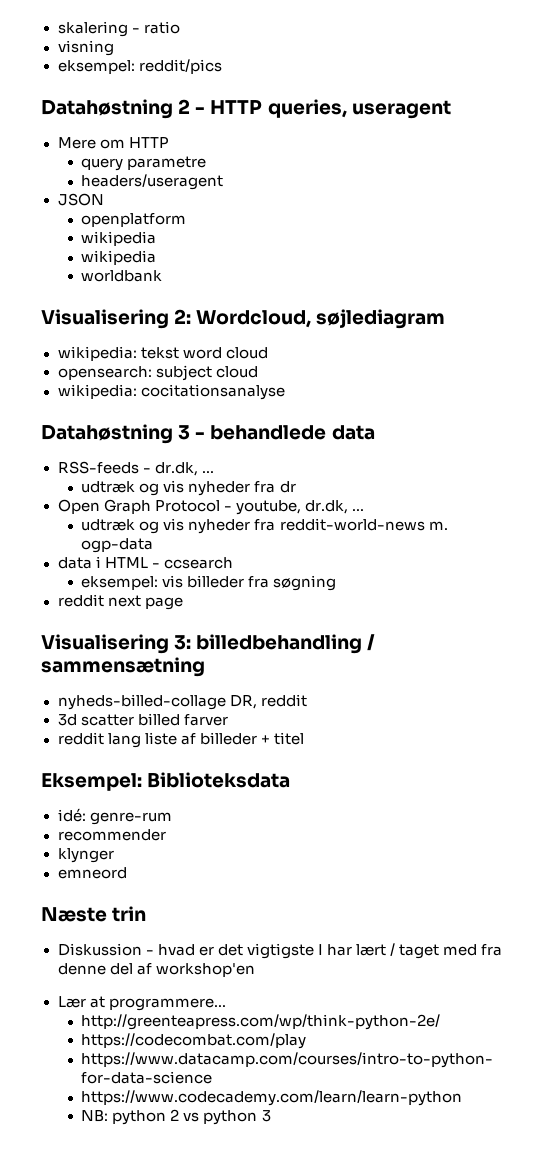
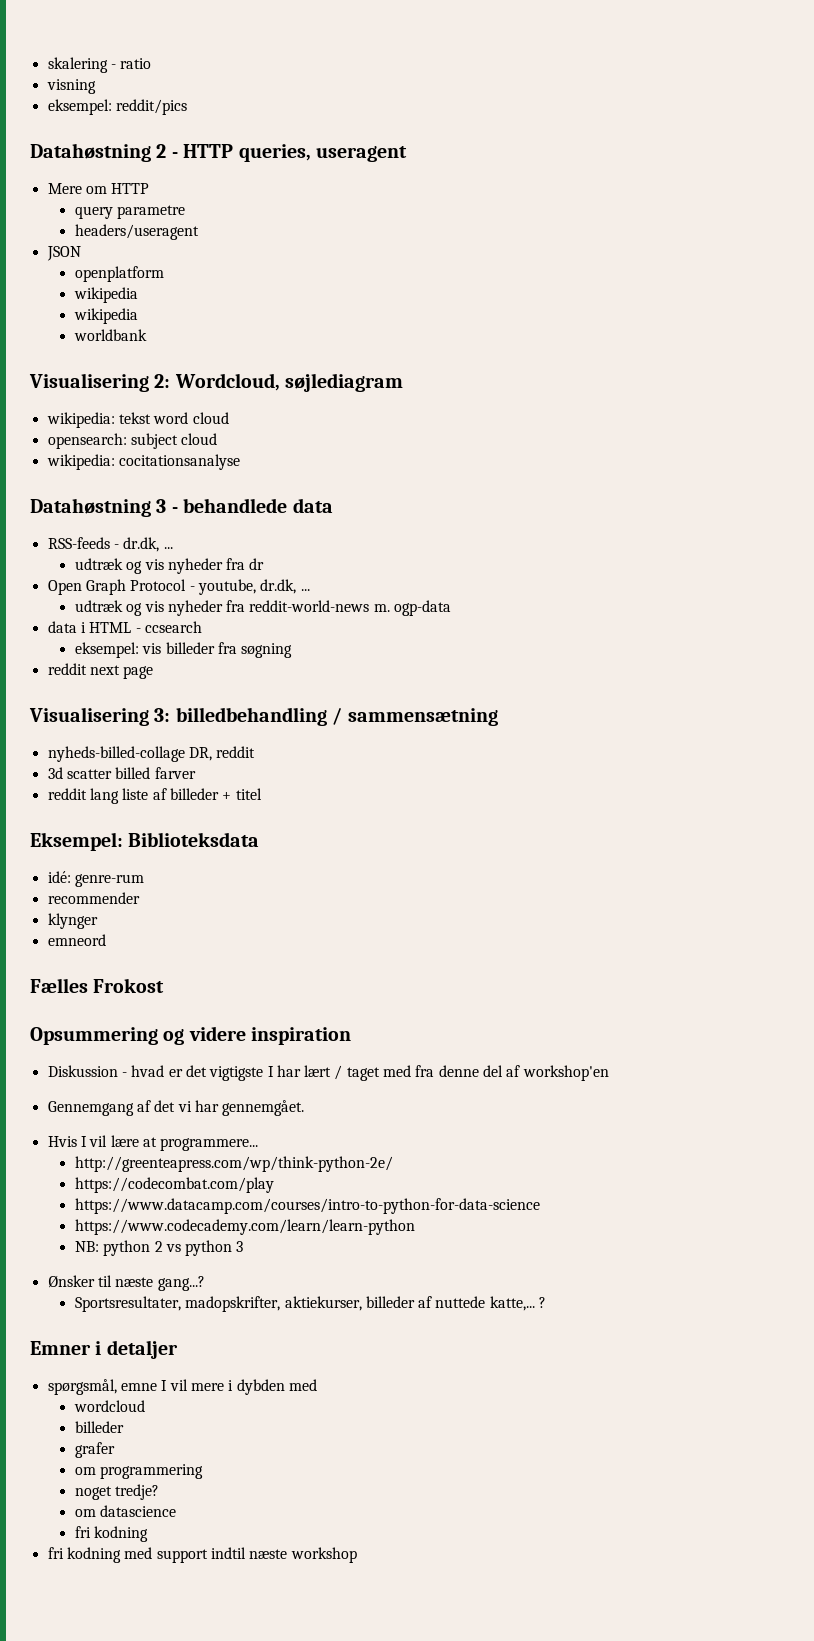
[41,906,147,922] Næste trin -> [30,978,165,993] [30,1026,352,1045] Fælles Frokost // Opsummering og videre inspiration
[57,996,86,1008] Lær -> [47,1100,305,1116] [47,1135,139,1147] Gennemgang af det vi har gennemgået. // Hvis I vil lære
(271, 1116) none -> [47,1275,205,1291] [74,1296,547,1312] [30,1340,178,1359] [47,1379,317,1395] [73,1400,145,1412] [74,1421,124,1433] [74,1442,115,1458] [74,1464,204,1479] [74,1484,160,1500] [74,1505,177,1517] [74,1526,149,1542] [47,1547,357,1563] // Ønsker til næste gang...? // Sportsresultater, madopskrifter, aktiekurser, billeder af nuttede katte,... ? // Emner i detaljer // spørgsmål, emne I vil mere i dybden med // wordcloud // billeder // grafer // om programmering // noget tredje? // om datascience // fri kodning // fri kodning med support indtil næste workshop

